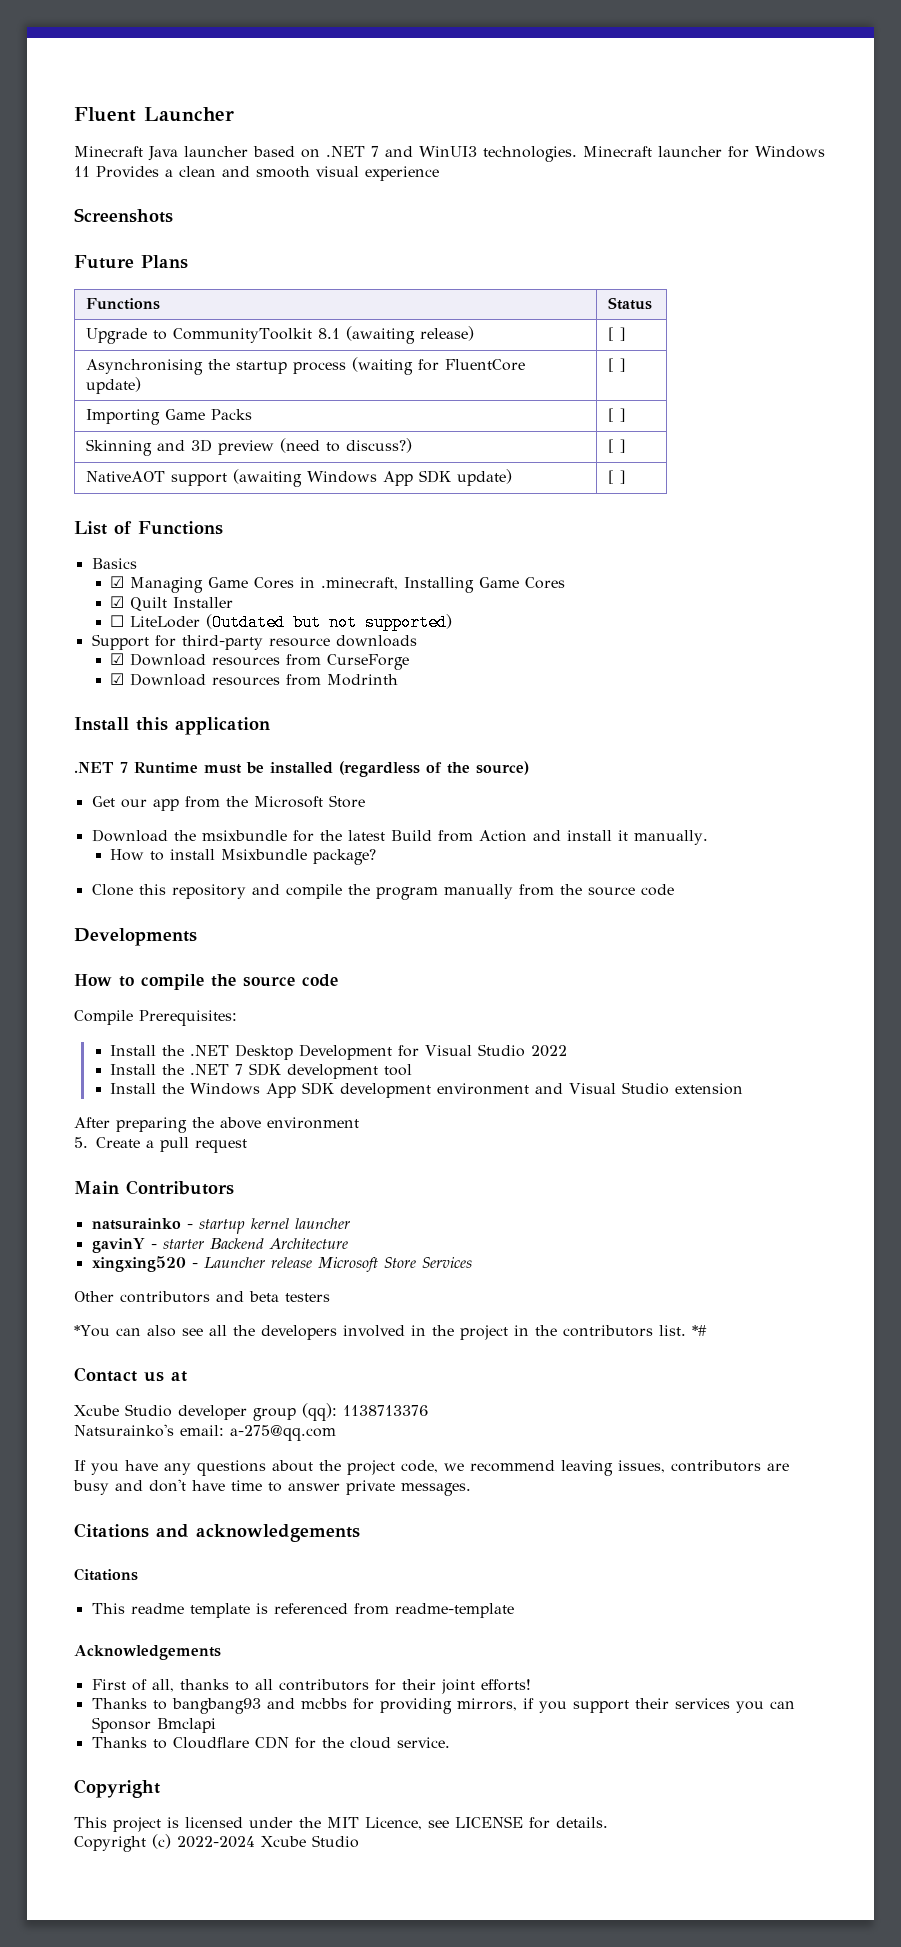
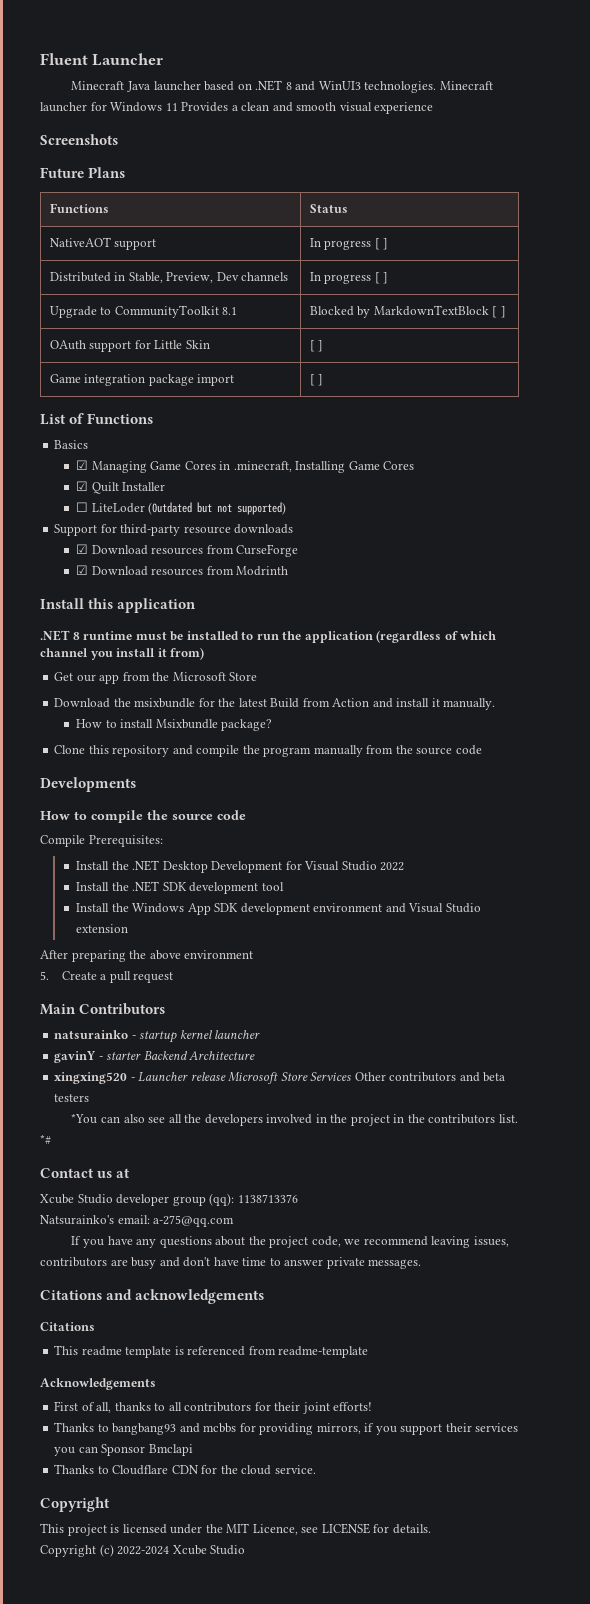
[371,146,379,157] 7 -> [285,82,292,90] 8
[86,326,475,344] [608,327,627,341] [86,357,526,375] [86,377,142,394] [608,358,627,372] [86,409,253,425] [608,408,627,422] [86,438,413,456] [608,439,627,453] [86,469,513,487] Upgrade to CommunityToolkit 8.1 (awaiting release) | [ ] // Asynchronising the startup process (waiting for FluentCore update) | [ ] // Importing Game Packs | [ ] // Skinning and 3D preview (need to discuss?) | [ ] // NativeAOT support (awaiting Windows App SDK update) -> [49,237,157,250] [309,238,389,250] [49,272,289,283] [309,272,389,284] [49,305,238,318] [309,305,506,318] [49,340,210,352] [309,340,324,352] [49,374,235,386] NativeAOT support | In progress [ ] // Distributed in Stable, Preview, Dev channels | In progress [ ] // Upgrade to CommunityToolkit 8.1 | Blocked by MarkdownTextBlock [ ] // OAuth support for Little Skin | [ ] // Game integration package import
[120,762,198,774] 7 Runtime -> [72,631,133,640] 8 runtime
[339,761,529,777] (regardless of the source) -> [241,630,497,643] [40,647,205,660] to run the application (regardless of which channel you install it from)
[234,1064,243,1075] 7 -> (160, 886) none
(472, 1262) // -> (352, 1076) none

